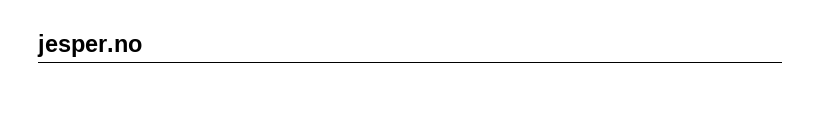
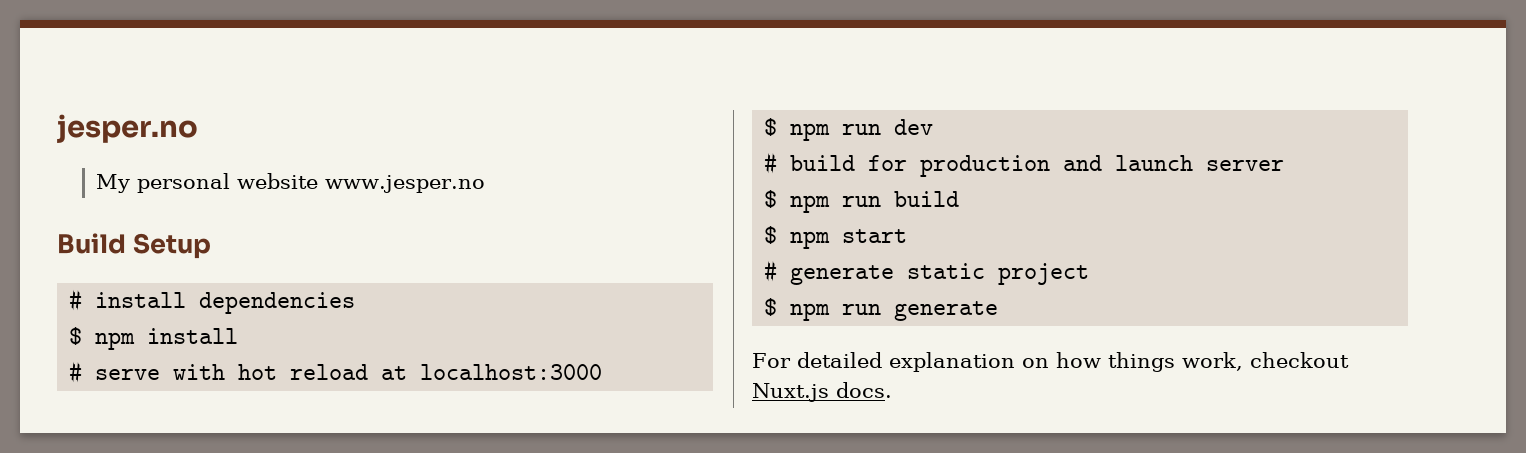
(142, 45) none -> [96,173,486,193] [57,233,211,259] [69,289,356,314] [69,327,239,350] [69,361,603,383] [764,118,934,141] [764,152,1285,177] [764,190,960,213] [764,226,908,249] [764,260,1090,285] [764,298,999,321] [752,352,1349,372] [752,382,892,402] // My personal website www.jesper.no // Build Setup // # install dependencies // $ npm install // # serve with hot reload at localhost:3000 // $ npm run dev // # build for production and launch server // $ npm run build // $ npm start // # generate static project // $ npm run generate // For detailed explanation on how things work, checkout Nuxt.js docs.

